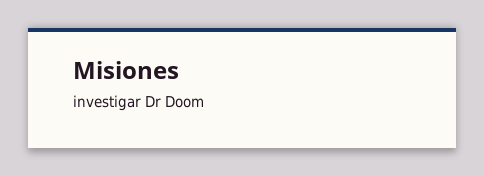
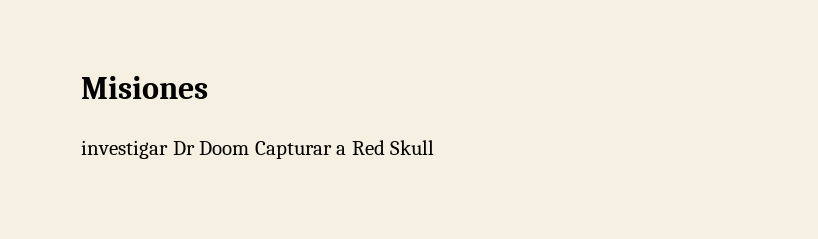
(204, 102) none -> [254,140,435,159] Capturar a Red Skull

